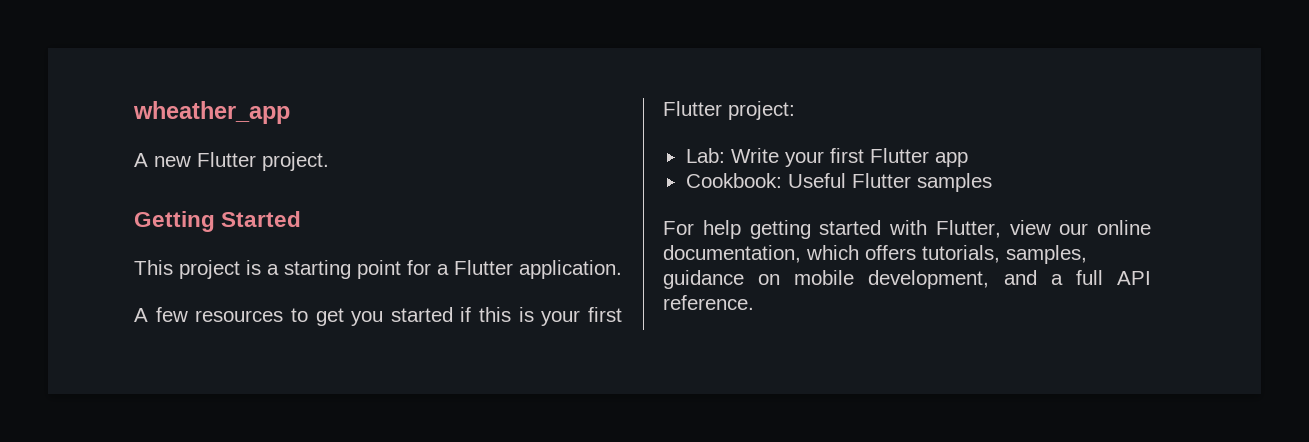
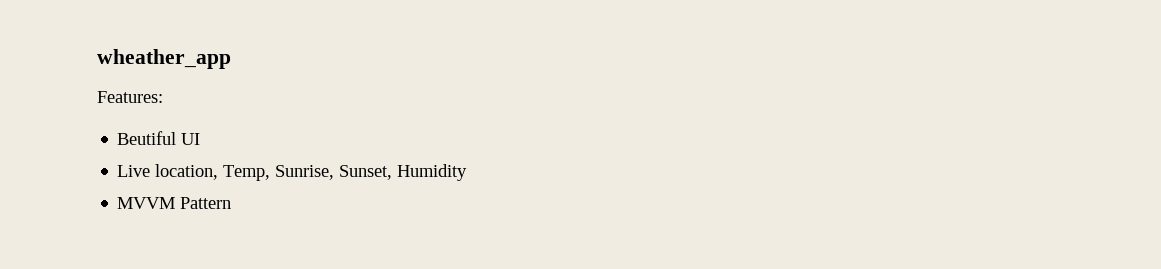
[134,152,329,171] [134,211,302,232] [134,260,622,279] [134,307,622,326] [663,101,795,120] [685,148,968,167] [685,173,992,192] [663,220,1151,239] [663,245,1087,264] [663,270,1151,289] [663,295,754,310] A new Flutter project. // Getting Started // This project is a starting point for a Flutter application. // A few resources to get you started if this is your first Flutter project: // Lab: Write your first Flutter app // Cookbook: Useful Flutter samples // For help getting started with Flutter, view our online documentation, which offers tutorials, samples, guidance on mobile development, and a full API reference. -> [97,91,163,103] [117,131,201,145] [117,164,468,181] [117,197,232,209] Features: // Beutiful UI // Live location, Temp, Sunrise, Sunset, Humidity // MVVM Pattern

